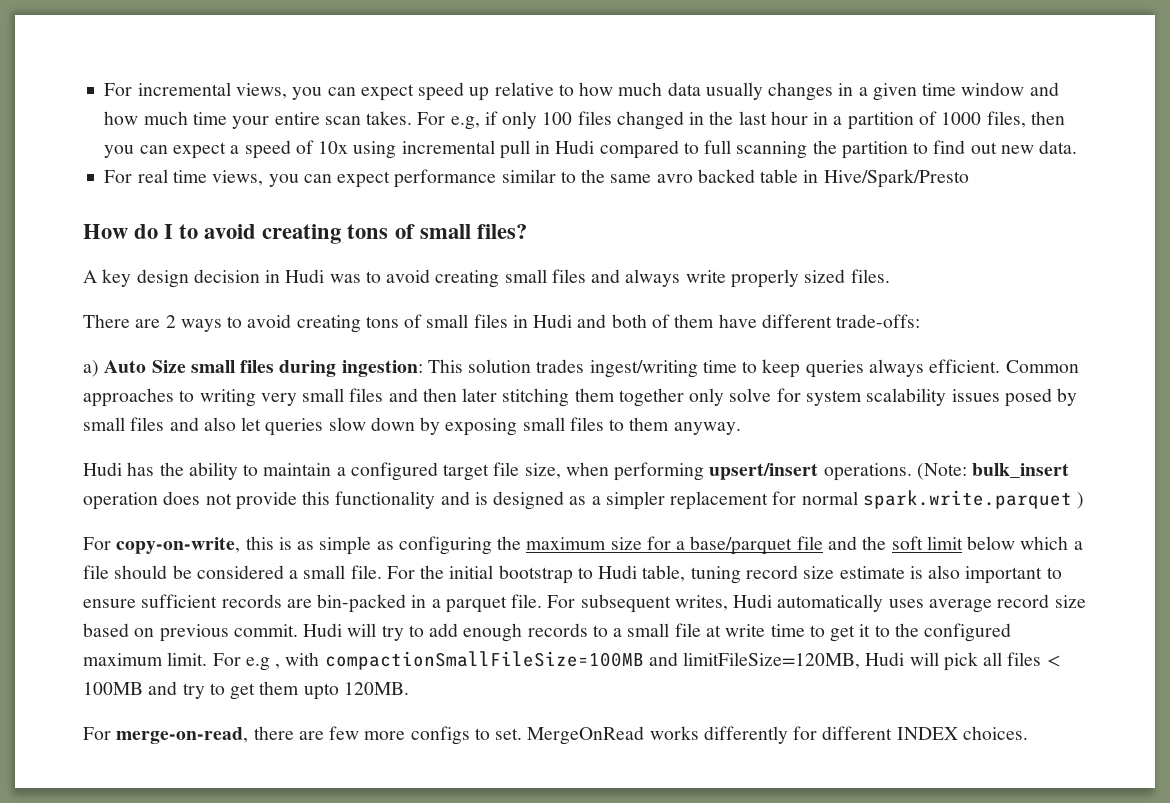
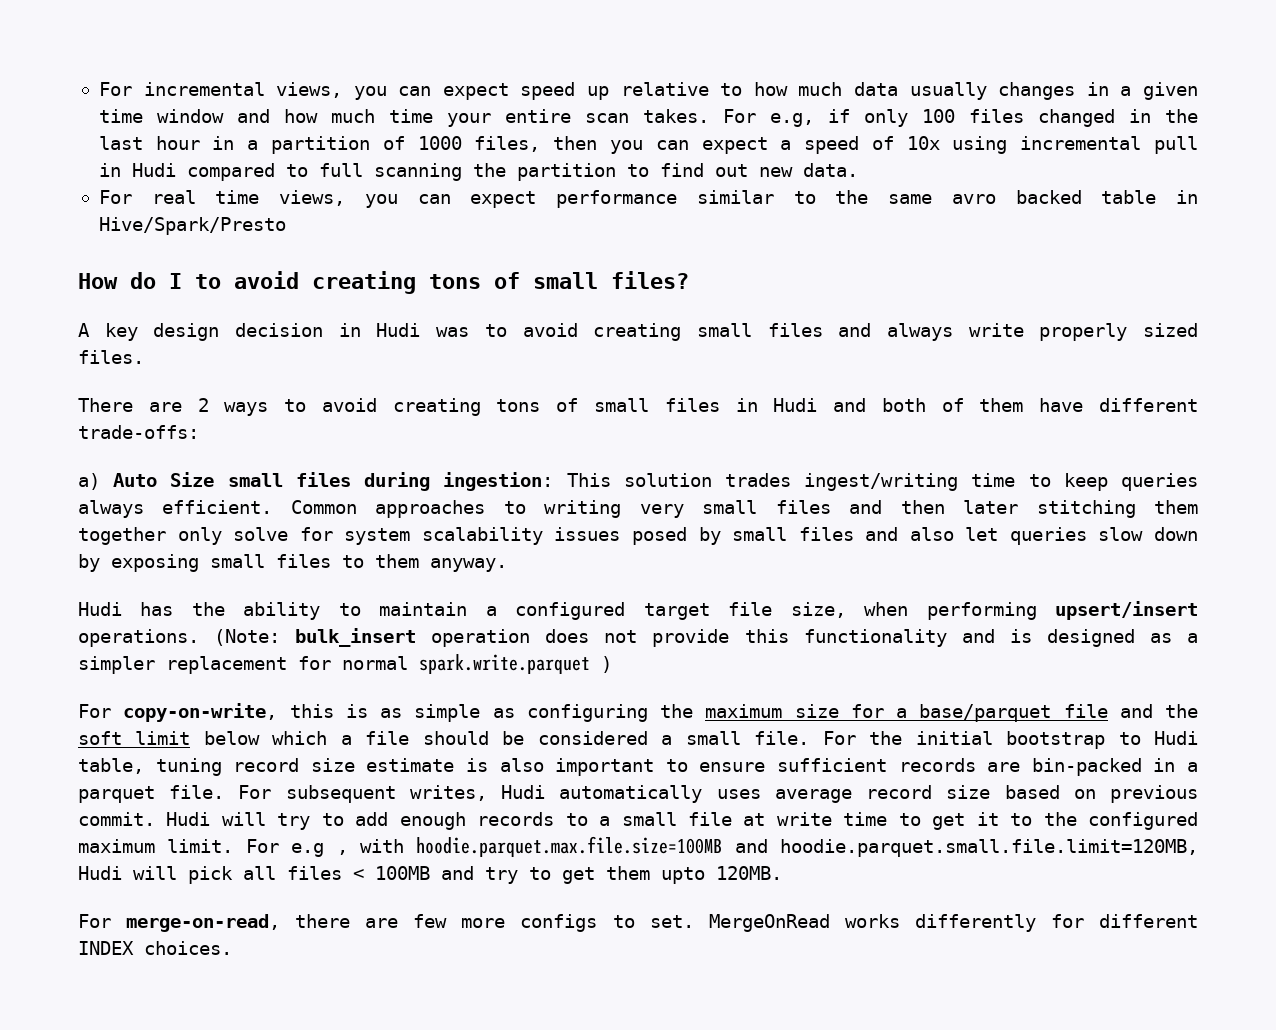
[324,651,861,670] compactionSmallFileSize=100MB and limitFileSize=120MB, -> [416,836,1198,857] hoodie.parquet.max.file.size=100MB and hoodie.parquet.small.file.limit=120MB,

